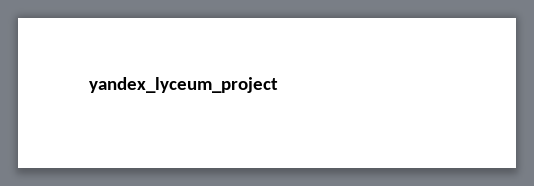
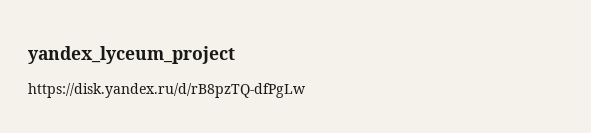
(278, 85) none -> [28,83,306,98] // https://disk.yandex.ru/d/rB8pzTQ-dfPgLw

